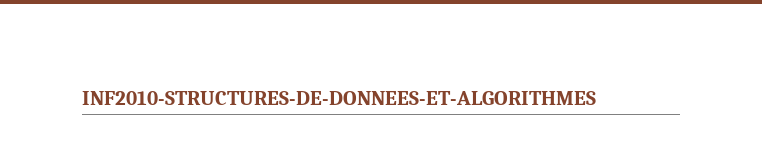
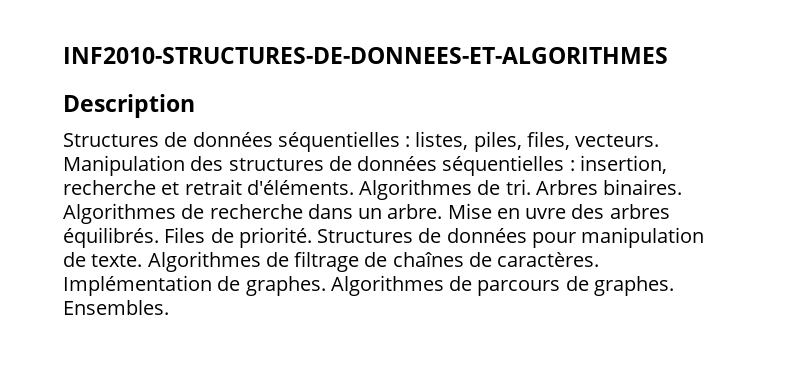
(596, 98) none -> [63,94,195,118] [63,131,660,152] [63,155,667,176] [63,179,683,200] [63,203,670,224] [63,227,705,248] [63,251,600,272] [63,275,674,296] [63,300,169,315] // Description // Structures de données séquentielles : listes, piles, files, vecteurs. Manipulation des structures de données séquentielles : insertion, recherche et retrait d'éléments. Algorithmes de tri. Arbres binaires. Algorithmes de recherche dans un arbre. Mise en uvre des arbres équilibrés. Files de priorité. Structures de données pour manipulation de texte. Algorithmes de filtrage de chaînes de caractères. Implémentation de graphes. Algorithmes de parcours de graphes. Ensembles.

